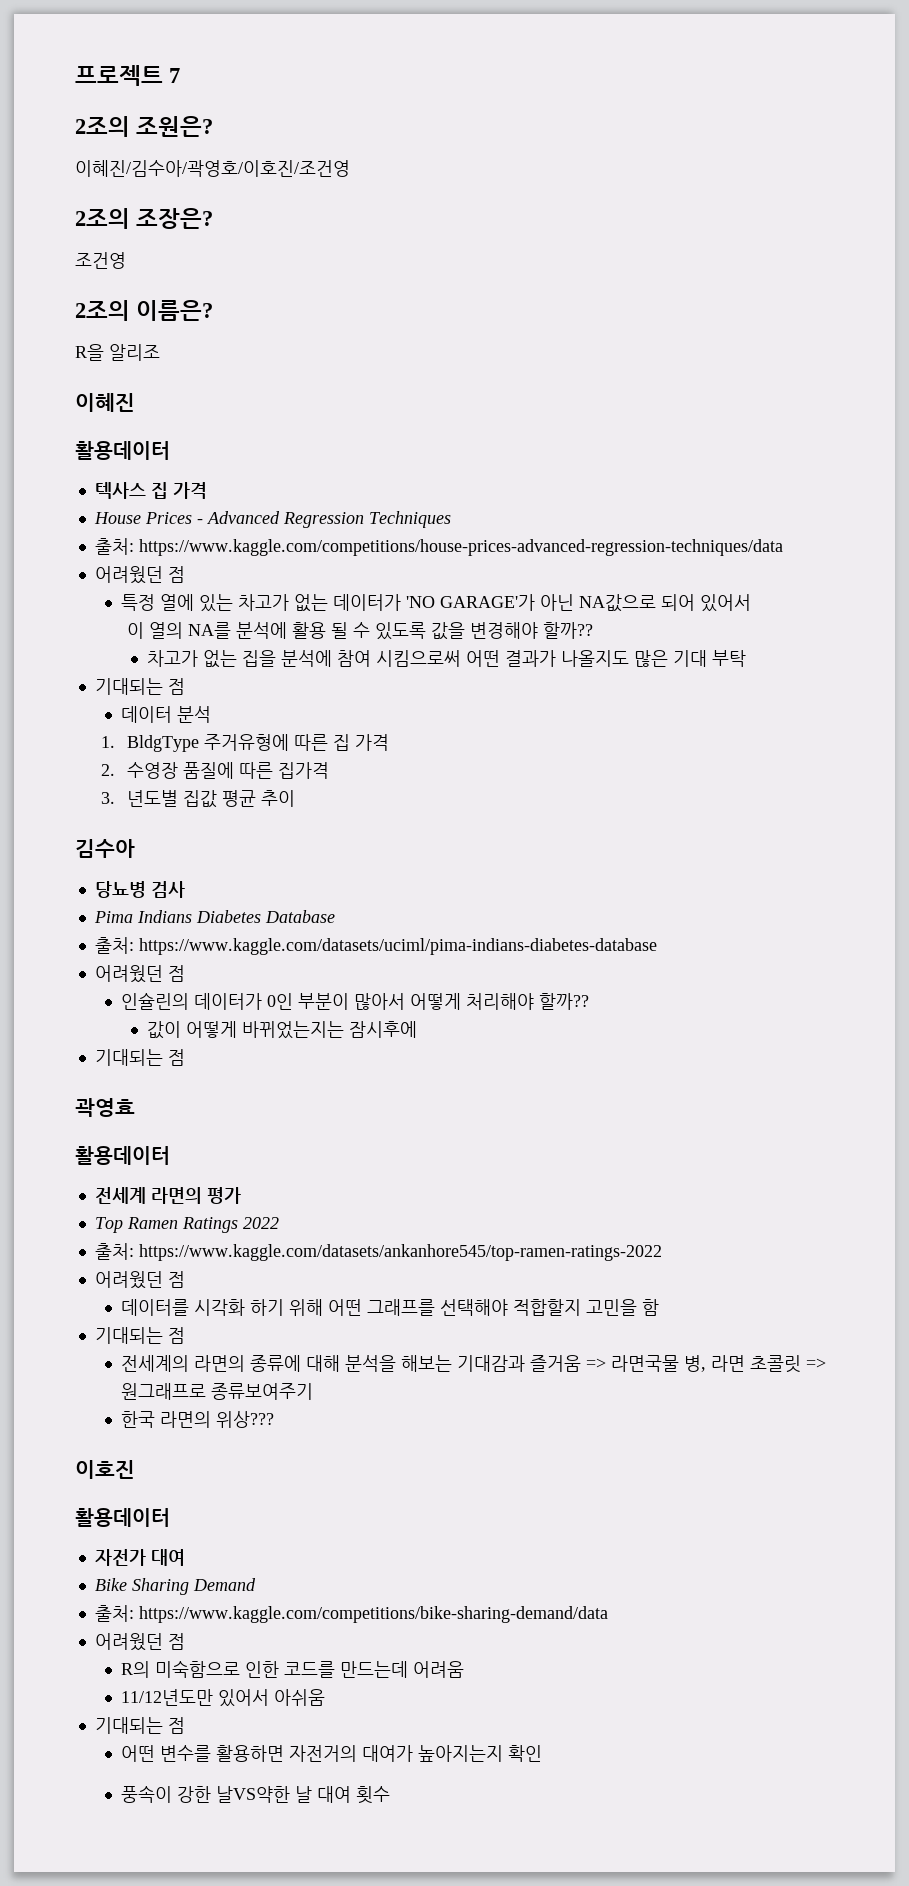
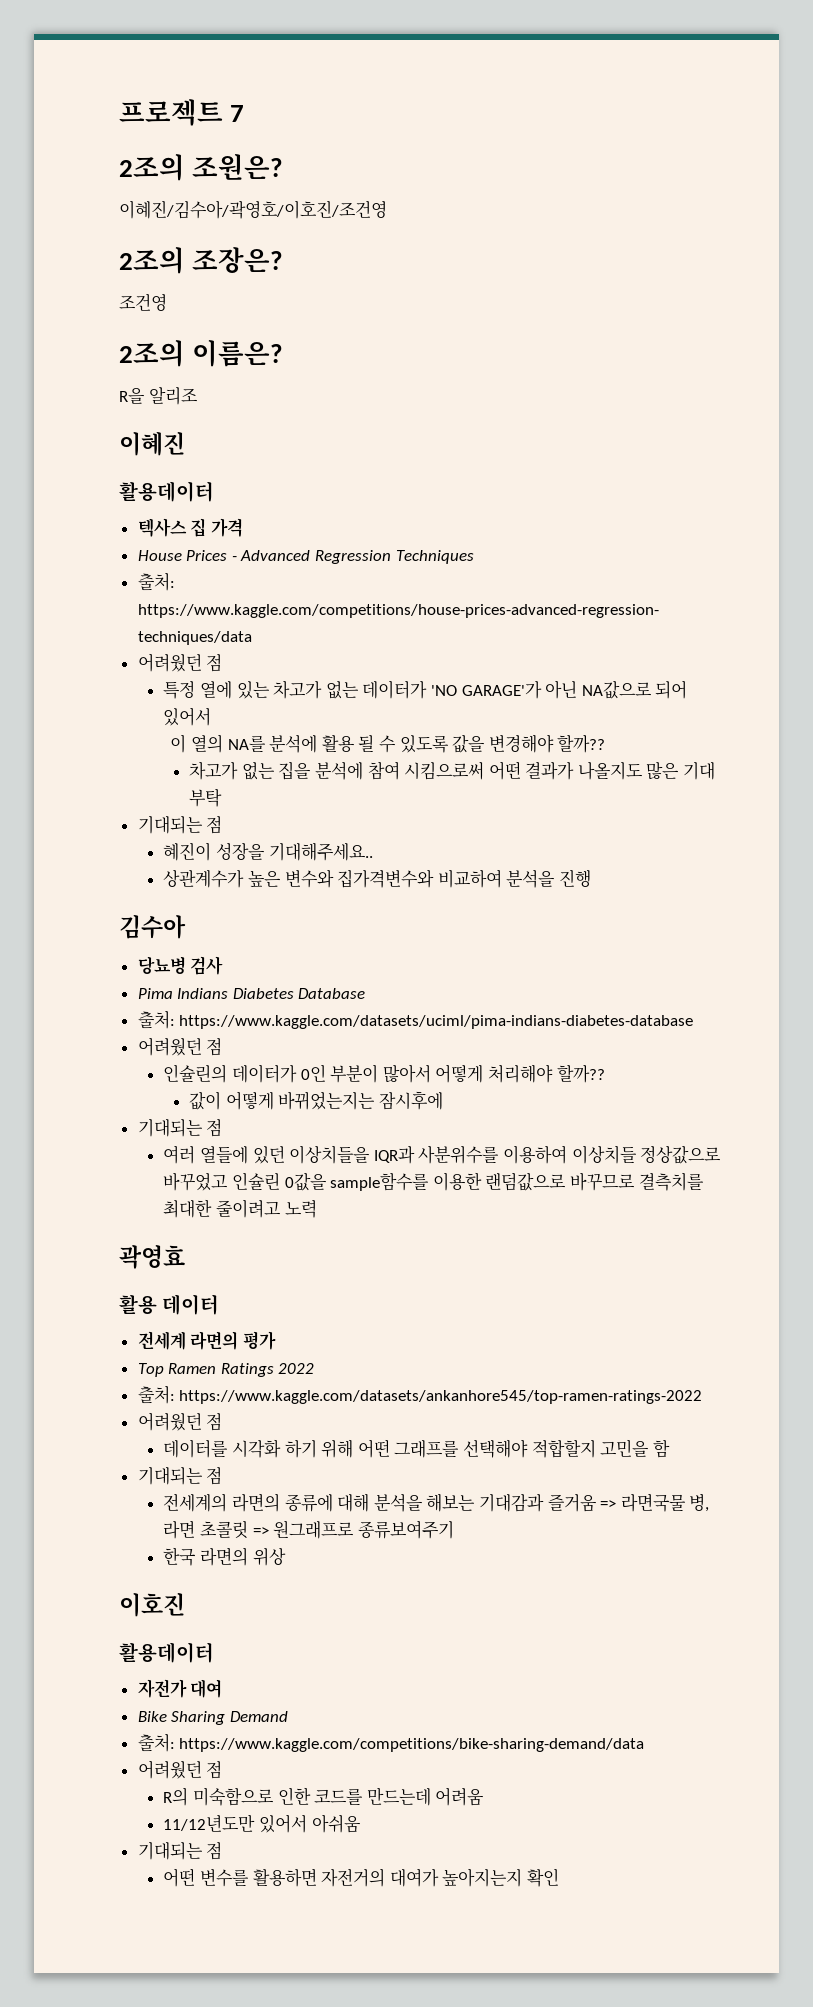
[120,706,211,723] [100,734,389,752] [100,762,329,779] [100,790,295,808] 데이터 분석 // 1. BldgType 주거유형에 따른 집 가격 // 2. 수영장 품질에 따른 집가격 // 3. 년도별 집값 평균 추이 -> [163,842,373,861] [163,869,591,888] 혜진이 성장을 기대해주세요.. // 상관계수가 높은 변수와 집가격변수와 비교하여 분석을 진행
(185, 1057) none -> [163,1145,722,1164] [163,1172,704,1191] [163,1199,317,1218] // 여러 열들에 있던 이상치들을 IQR과 사분위수를 이용하여 이상치들 정상값으로 바꾸었고 인슐린 0값을 sample함수를 이용한 랜덤값으로 바꾸므로 결측치를 최대한 줄이려고 노력
[75,1146,170,1165] 활용데이터 -> [119,1294,220,1315] 활용 데이터
[215,1411,274,1428] 위상??? -> [252,1548,286,1566] 위상
[120,1785,390,1804] // 풍속이 강한 날VS약한 날 대여 횟수 -> (559, 1877) none

